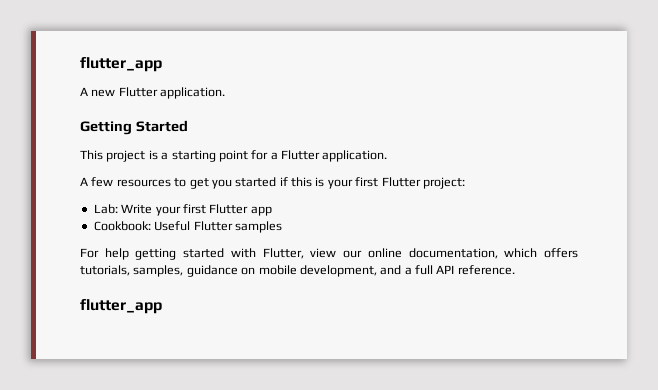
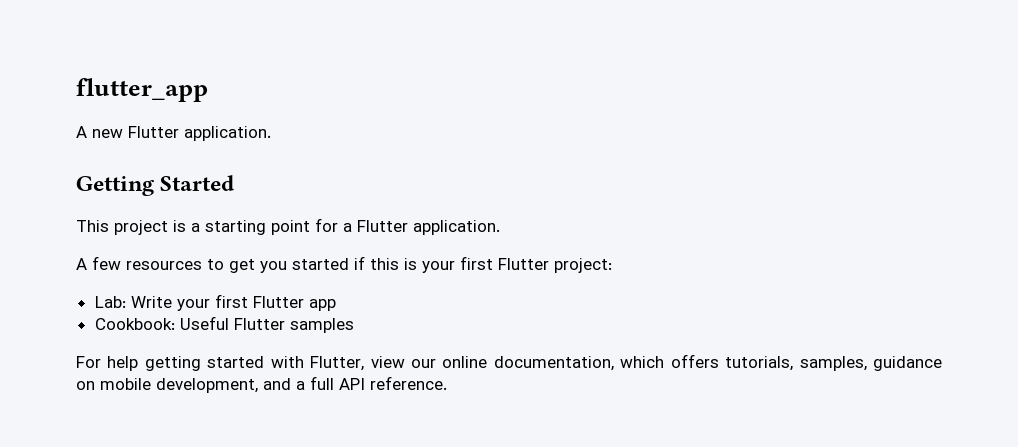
[80,299,162,314] // flutter_app -> (447, 383) none

